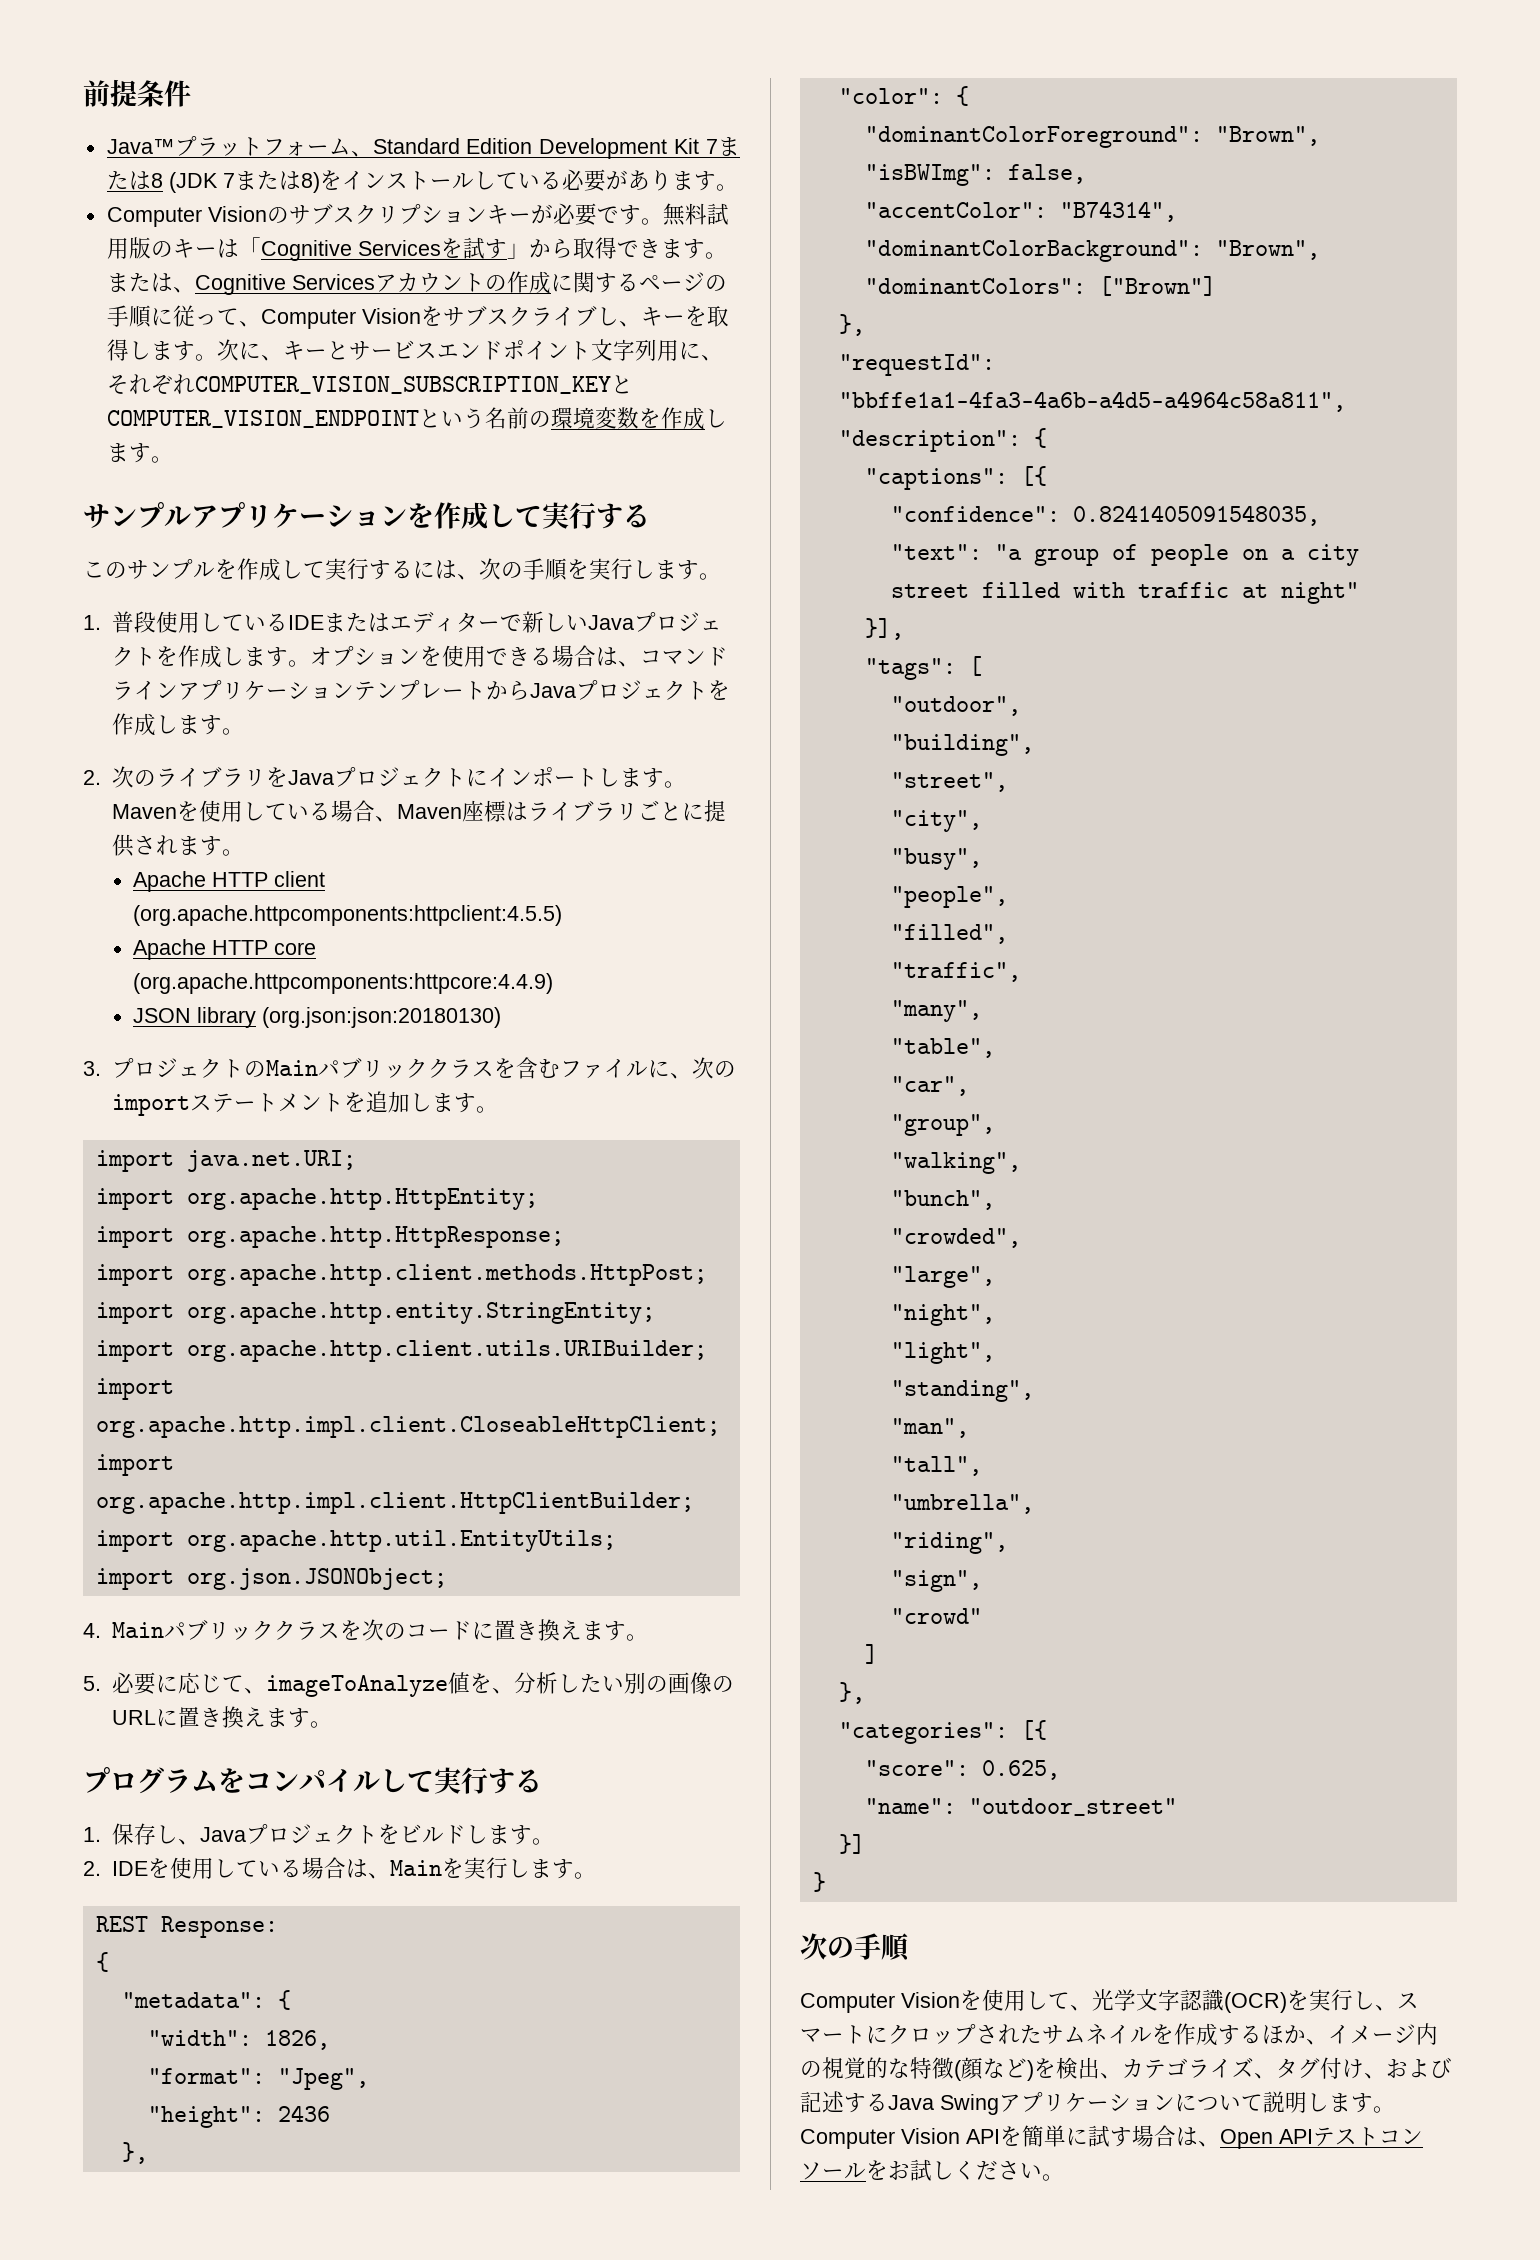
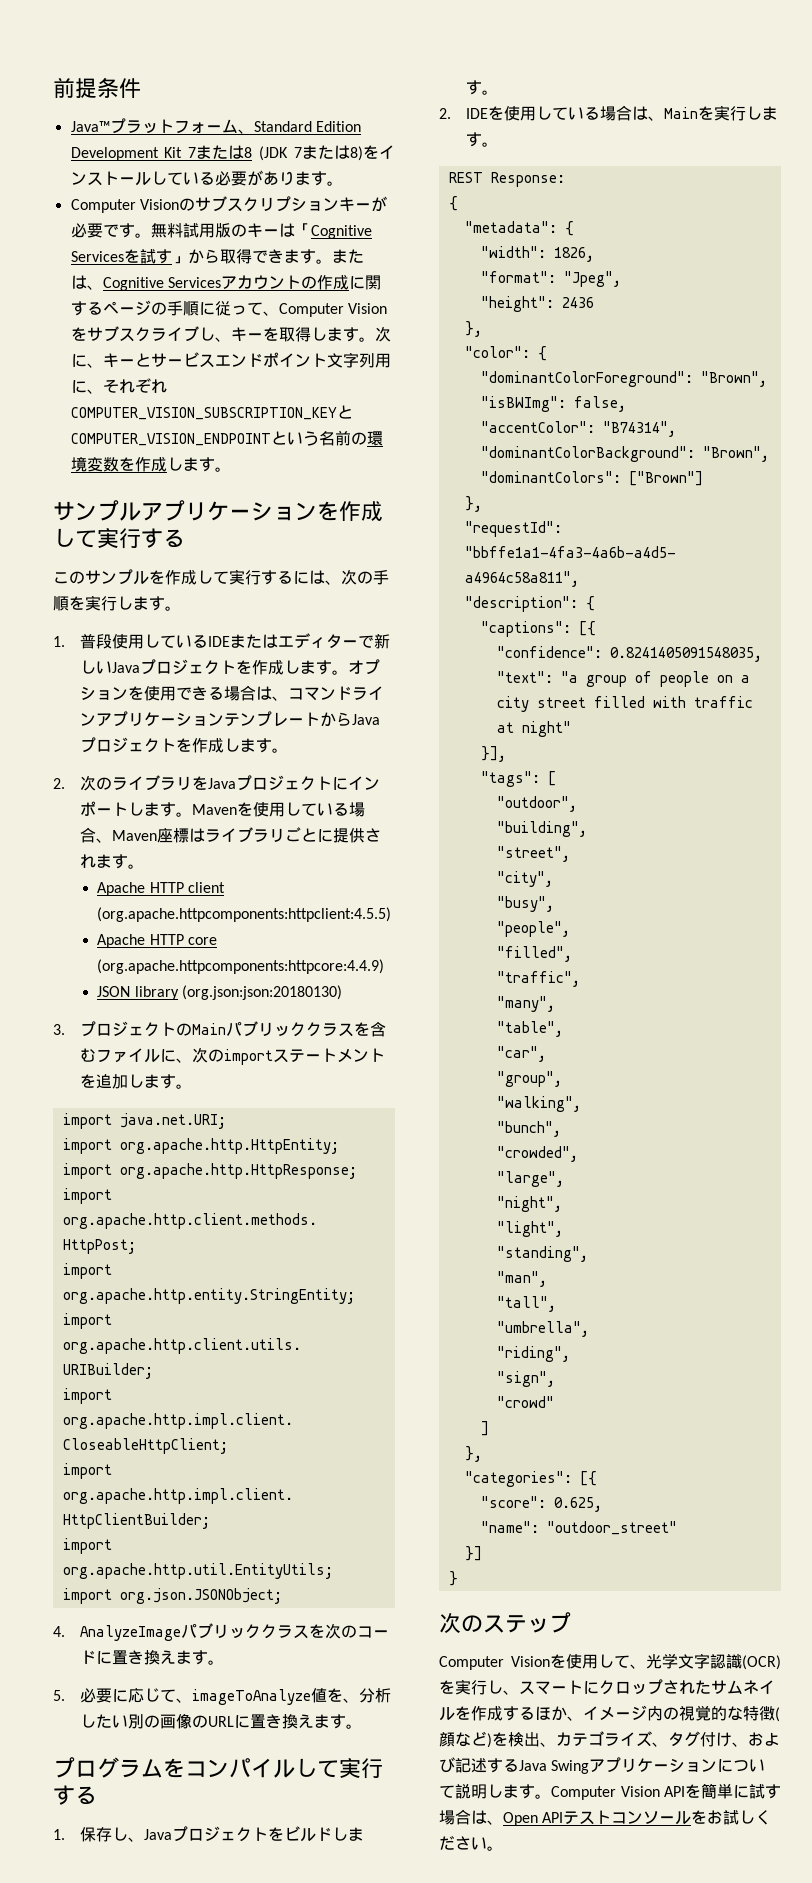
[111,1622,164,1638] Main -> [79,1625,181,1641] AnalyzeImage
[854,1933,910,1961] 手順 -> [483,1612,571,1633] ステップ

